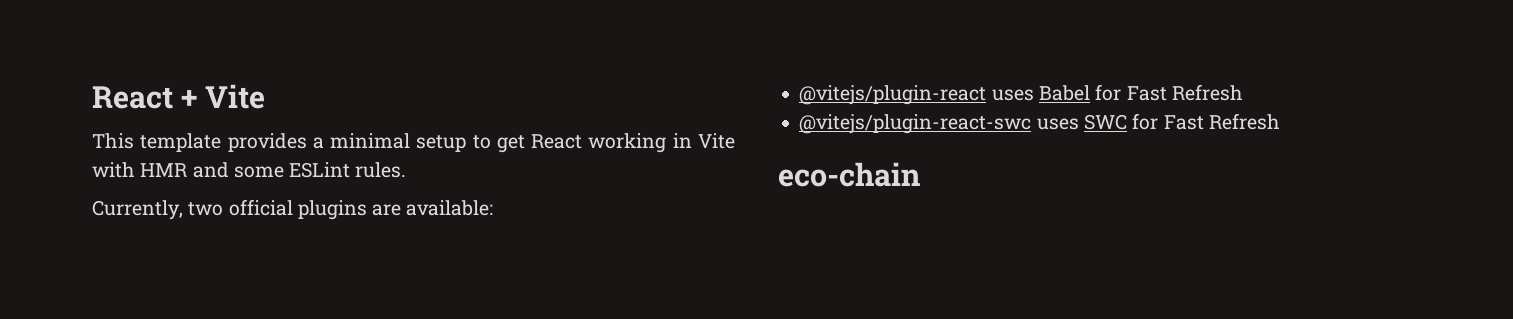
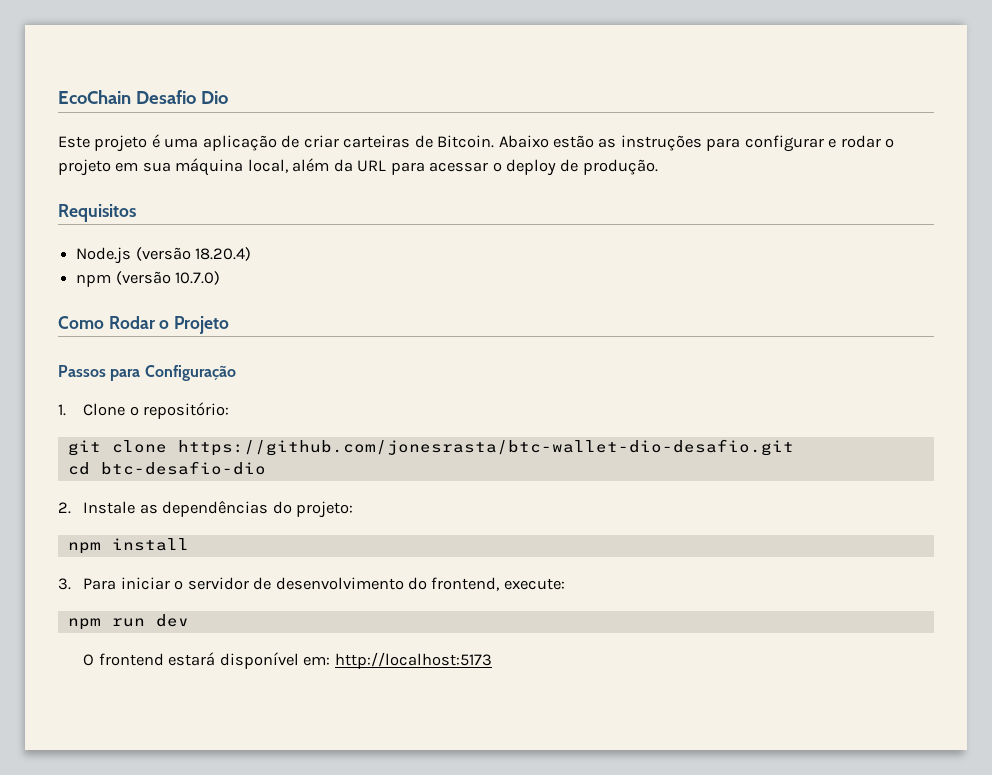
[92,84,266,109] [92,133,735,153] [92,162,407,178] [92,199,494,220] [799,84,1243,105] [799,113,1280,134] [778,162,920,187] React + Vite // This template provides a minimal setup to get React working in Vite with HMR and some ESLint rules. // Currently, two official plugins are available: // @vitejs/plugin-react uses Babel for Fast Refresh // @vitejs/plugin-react-swc uses SWC for Fast Refresh // eco-chain -> [58,90,228,104] [58,134,895,152] [58,158,658,176] [58,204,136,222] [76,247,252,264] [76,271,221,287] [58,316,230,334] [58,365,236,381] [58,402,230,419] [67,439,794,456] [67,461,266,475] [58,500,354,518] [67,538,189,554] [58,577,565,591] [67,614,189,630] [83,652,492,669] EcoChain Desafio Dio // Este projeto é uma aplicação de criar carteiras de Bitcoin. Abaixo estão as instruções para configurar e rodar o projeto em sua máquina local, além da URL para acessar o deploy de produção. // Requisitos // Node.js (versão 18.20.4) // npm (versão 10.7.0) // Como Rodar o Projeto // Passos para Configuração // 1. Clone o repositório: // git clone https://github.com/jonesrasta/btc-wallet-dio-desafio.git // cd btc-desafio-dio // 2. Instale as dependências do projeto: // npm install // 3. Para iniciar o servidor de desenvolvimento do frontend, execute: // npm run dev // O frontend estará disponível em: http://localhost:5173

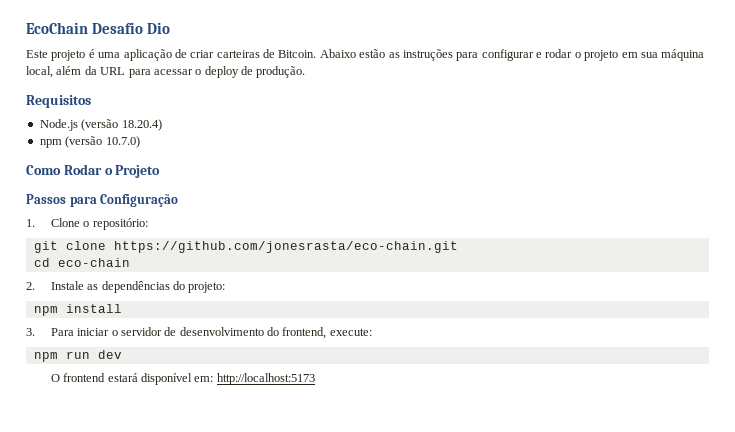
[177,439,794,456] https://github.com/jonesrasta/btc-wallet-dio-desafio.git -> [113,241,458,253] https://github.com/jonesrasta/eco-chain.git
[100,461,266,475] btc-desafio-dio -> [57,258,130,267] eco-chain

